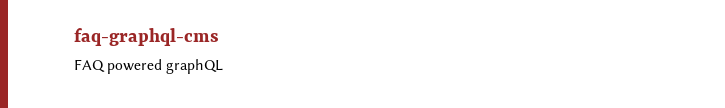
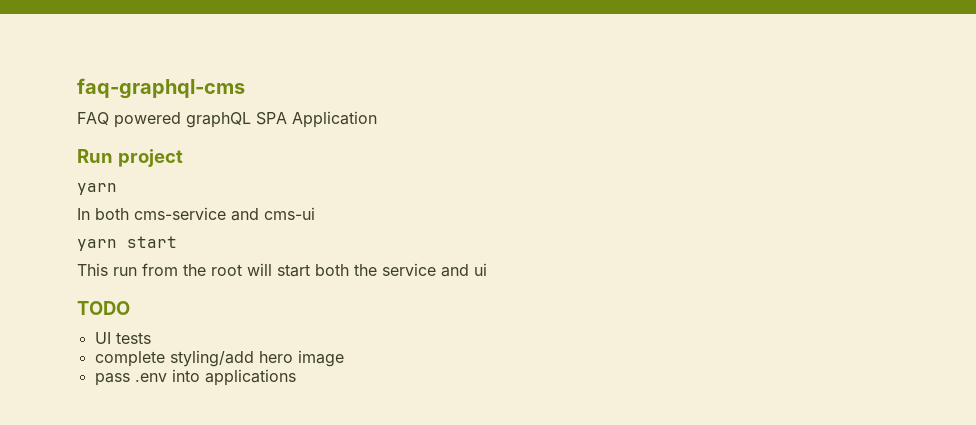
(224, 66) none -> [256,111,377,128] [77,149,183,167] [77,183,117,195] [77,207,315,221] [77,236,177,251] [77,263,487,277] [77,301,130,315] [94,332,151,344] [94,350,344,367] [94,369,296,386] SPA Application // Run project // yarn // In both cms-service and cms-ui // yarn start // This run from the root will start both the service and ui // TODO // UI tests // complete styling/add hero image // pass .env into applications

